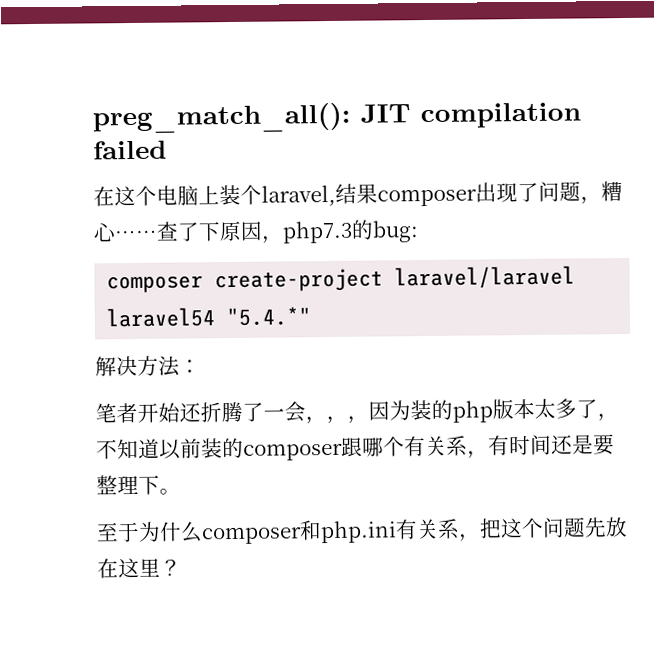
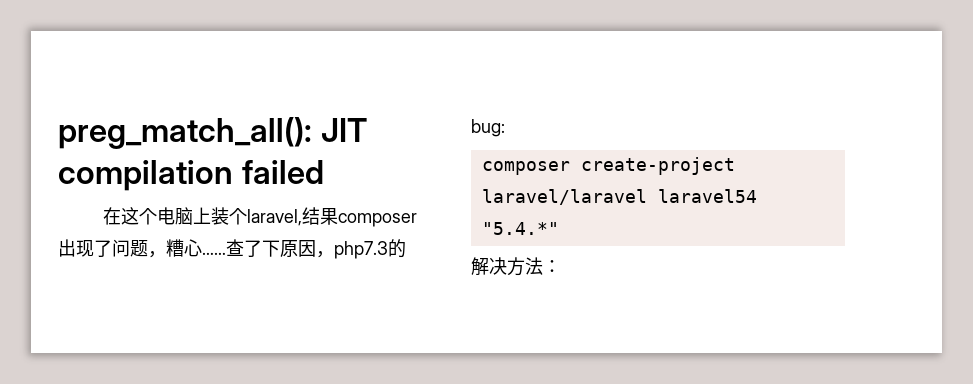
[95,398,619,425] [96,434,615,461] [96,474,181,495] [96,517,628,545] [97,557,182,579] // 笔者开始还折腾了一会，，，因为装的php版本太多了，不知道以前装的composer跟哪个有关系，有时间还是要整理下。 // 至于为什么composer和php.ini有关系，把这个问题先放在这里？ -> (561, 266) none

